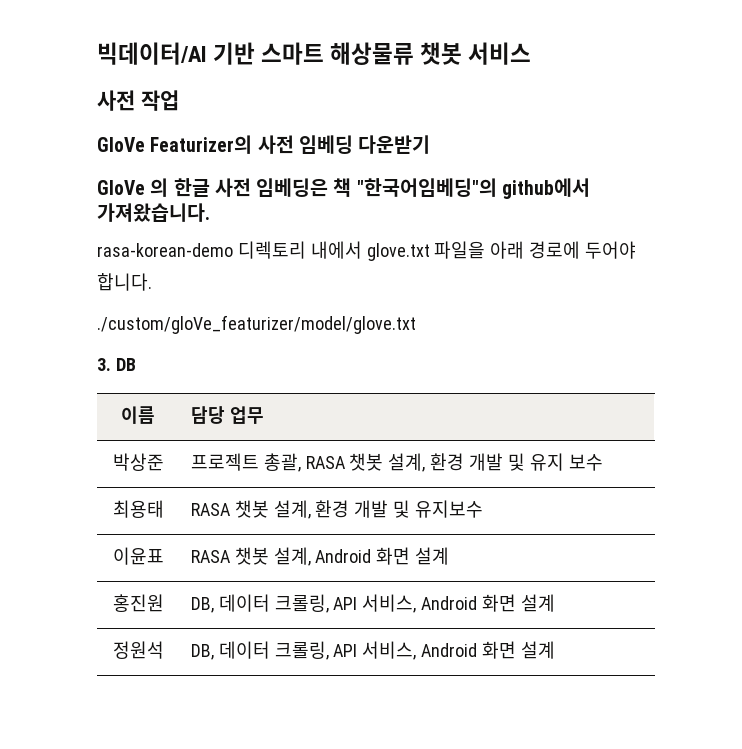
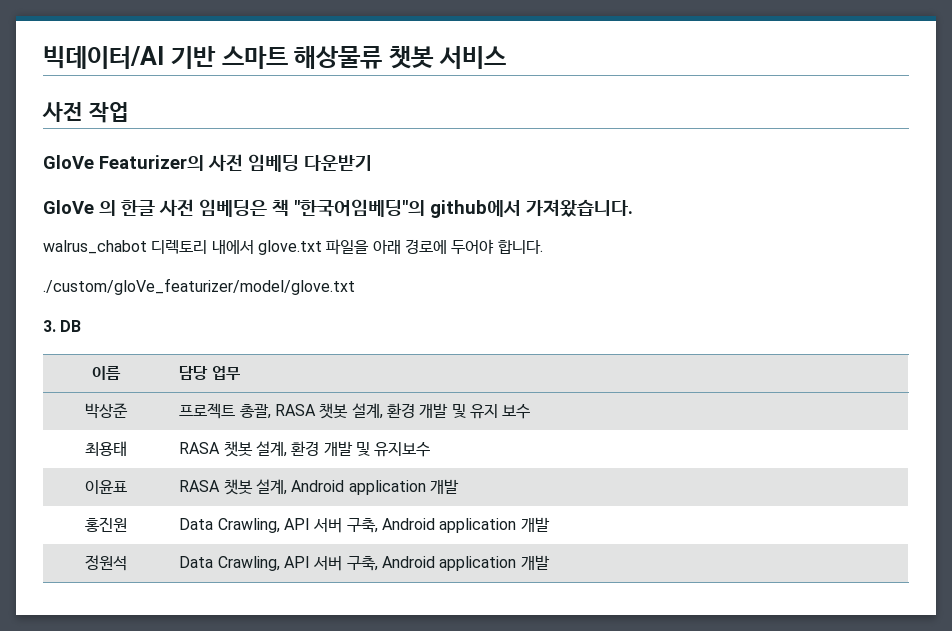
[97,243,233,257] rasa-korean-demo -> [43,240,147,254] walrus_chabot
[376,547,450,565] 화면 설계 -> [348,479,459,495] application 개발
[190,594,555,613] [112,641,164,659] [190,641,555,660] DB, 데이터 크롤링, API 서비스, Android 화면 설계 // 정원석 | DB, 데이터 크롤링, API 서비스, Android 화면 설계 -> [179,517,550,533] [84,555,127,571] [179,555,550,571] Data Crawling, API 서버 구축, Android application 개발 // 정원석 | Data Crawling, API 서버 구축, Android application 개발

